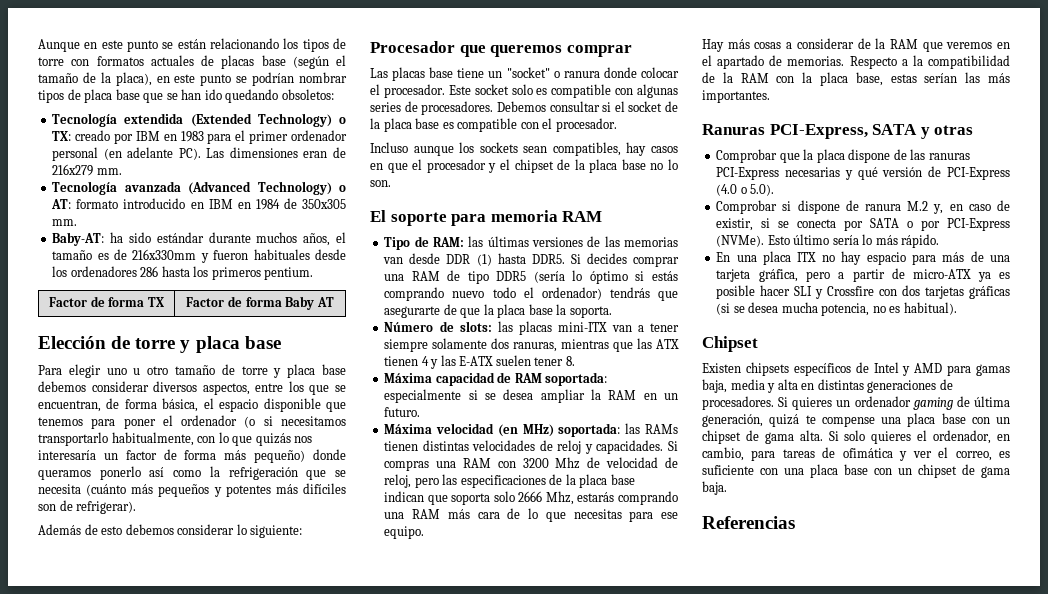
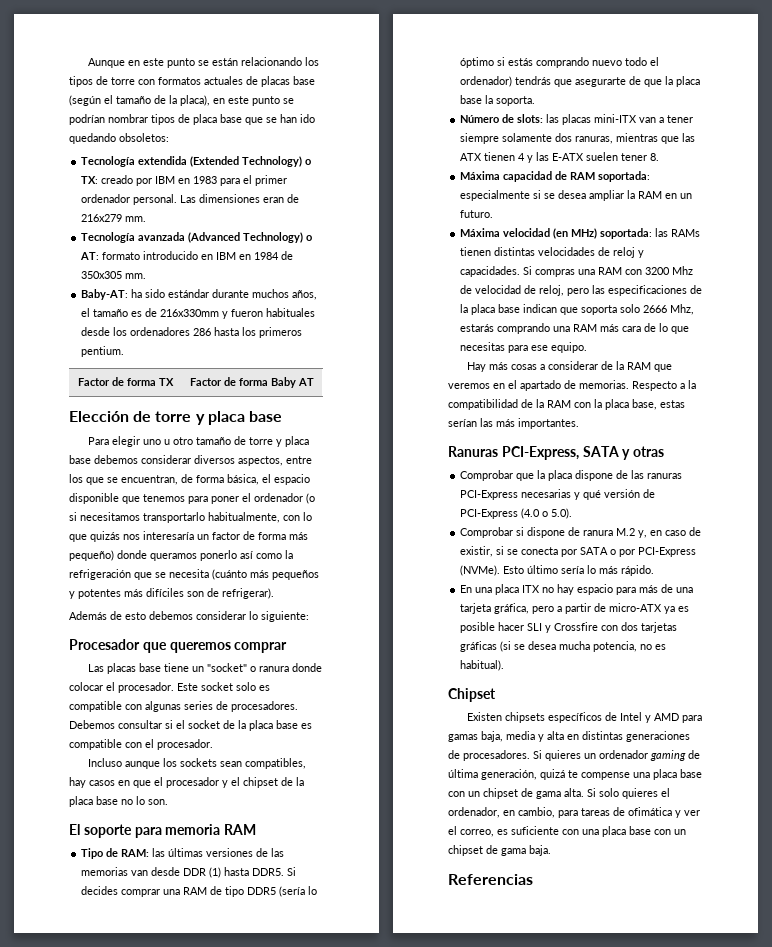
[52,147,201,161] personal (en adelante PC). -> [133,194,178,205] personal.

